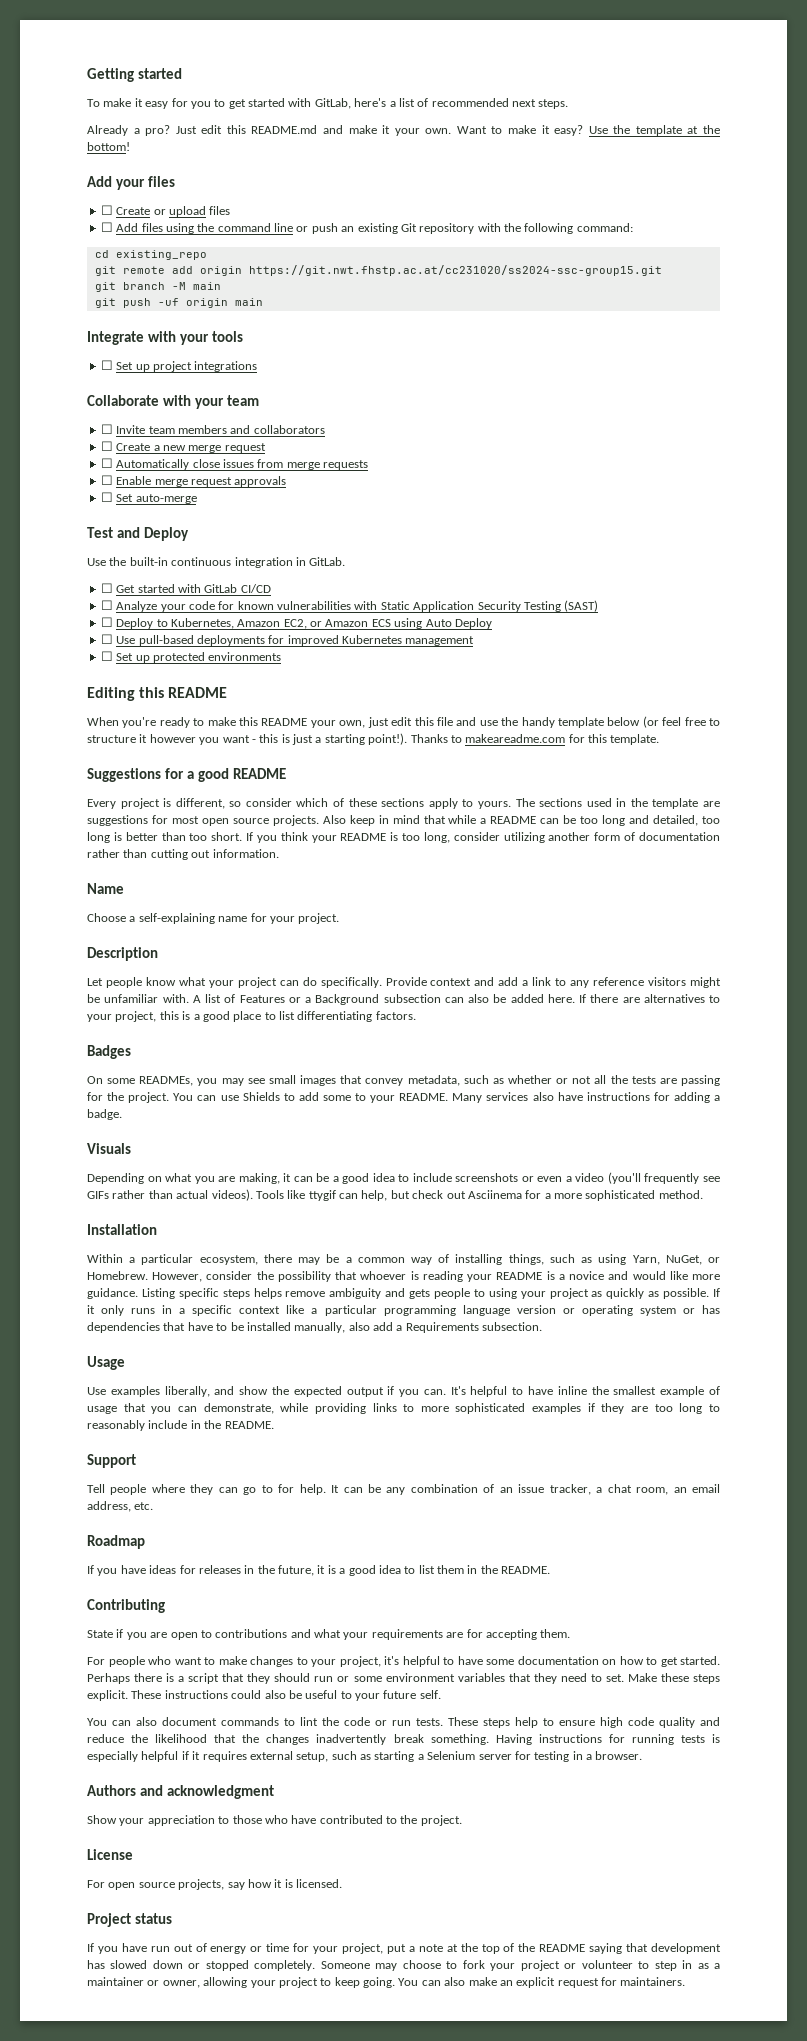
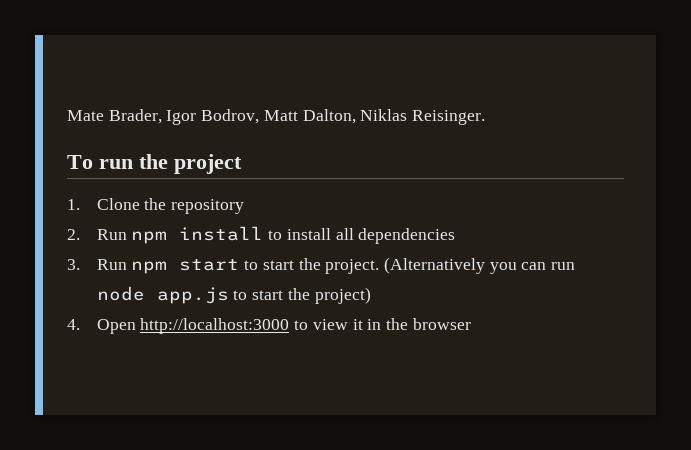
[87,68,182,82] [87,98,569,109] [87,125,720,136] [87,142,130,151] [87,176,175,190] [100,205,231,217] [100,222,633,234] [94,250,207,260] [94,265,662,276] [94,282,221,292] [94,298,263,308] [87,331,243,345] [100,360,258,372] [87,395,259,409] [100,424,325,434] [100,441,266,453] [100,458,368,470] [100,475,287,487] [100,492,197,504] [87,527,189,541] [87,557,346,568] [100,583,271,593] [100,600,599,612] [100,617,492,629] [100,634,475,646] [100,651,282,663] [87,687,228,701] [87,716,721,728] [87,733,660,745] [87,768,286,782] [87,798,720,809] [87,815,720,826] [87,832,721,843] [87,849,279,860] [87,883,124,894] [87,913,340,924] [87,947,158,961] [87,977,722,988] [87,994,720,1005] [87,1011,416,1022] [87,1045,131,1059] [87,1075,720,1086] [87,1092,721,1103] [87,1109,122,1120] [87,1143,131,1154] [87,1172,720,1184] [87,1189,703,1201] [87,1224,157,1235] [87,1254,720,1265] [87,1271,721,1282] [87,1288,721,1299] [87,1305,720,1316] [87,1322,543,1333] [87,1356,125,1370] [87,1386,720,1397] [87,1403,720,1414] [87,1420,274,1431] [87,1454,136,1468] [87,1484,721,1495] [87,1501,154,1512] [87,1535,145,1549] [87,1565,551,1576] [87,1599,165,1613] [87,1629,571,1640] [87,1656,720,1667] [87,1673,720,1684] [87,1690,441,1701] [87,1717,720,1728] [87,1734,720,1745] [87,1751,643,1762] [87,1785,274,1799] [87,1815,462,1826] [87,1849,133,1860] [87,1879,342,1890] [87,1913,172,1927] [87,1943,722,1954] [87,1960,721,1971] [87,1977,686,1988] Getting started // To make it easy for you to get started with GitLab, here's a list of recommended next steps. // Already a pro? Just edit this README.md and make it your own. Want to make it easy? Use the template at the bottom! // Add your files // ☐ Create or upload files // ☐ Add files using the command line or push an existing Git repository with the following command: // cd existing_repo // git remote add origin https://git.nwt.fhstp.ac.at/cc231020/ss2024-ssc-group15.git // git branch -M main // git push -uf origin main // Integrate with your tools // ☐ Set up project integrations // Collaborate with your team // ☐ Invite team members and collaborators // ☐ Create a new merge request // ☐ Automatically close issues from merge requests // ☐ Enable merge request approvals // ☐ Set auto-merge // Test and Deploy // Use the built-in continuous integration in GitLab. // ☐ Get started with GitLab CI/CD // ☐ Analyze your code for known vulnerabilities with Static Application Security Testing (SAST) // ☐ Deploy to Kubernetes, Amazon EC2, or Amazon ECS using Auto Deploy // ☐ Use pull-based deployments for improved Kubernetes management // ☐ Set up protected environments // Editing this README // When you're ready to make this README your own, just edit this file and use the handy template below (or feel free to structure it however you want - this is just a starting point!). Thanks to makeareadme.com for this template. // Suggestions for a good README // Every project is different, so consider which of these sections apply to yours. The sections used in the template are suggestions for most open source projects. Also keep in mind that while a README can be too long and detailed, too long is better than too short. If you think your README is too long, consider utilizing another form of documentation rather than cutting out information. // Name // Choose a self-explaining name for your project. // Description // Let people know what your project can do specifically. Provide context and add a link to any reference visitors might be unfamiliar with. A list of Features or a Background subsection can also be added here. If there are alternatives to your project, this is a good place to list differentiating factors. // Badges // On some READMEs, you may see small images that convey metadata, such as whether or not all the tests are passing for the project. You can use Shields to add some to your README. Many services also have instructions for adding a badge. // Visuals // Depending on what you are making, it can be a good idea to include screenshots or even a video (you'll frequently see GIFs rather than actual videos). Tools like ttygif can help, but check out Asciinema for a more sophisticated method. // Installation // Within a particular ecosystem, there may be a common way of installing things, such as using Yarn, NuGet, or Homebrew. However, consider the possibility that whoever is reading your README is a novice and would like more guidance. Listing specific steps helps remove ambiguity and gets people to using your project as quickly as possible. If it only runs in a specific context like a particular programming language version or operating system or has dependencies that have to be installed manually, also add a Requirements subsection. // Usage // Use examples liberally, and show the expected output if you can. It's helpful to have inline the smallest example of usage that you can demonstrate, while providing links to more sophisticated examples if they are too long to reasonably include in the README. // Support // Tell people where they can go to for help. It can be any combination of an issue tracker, a chat room, an email address, etc. // Roadmap // If you have ideas for releases in the future, it is a good idea to list them in the README. // Contributing // State if you are open to contributions and what your requirements are for accepting them. // For people who want to make changes to your project, it's helpful to have some documentation on how to get started. Perhaps there is a script that they should run or some environment variables that they need to set. Make these steps explicit. These instructions could also be useful to your future self. // You can also document commands to lint the code or run tests. These steps help to ensure high code quality and reduce the likelihood that the changes inadvertently break something. Having instructions for running tests is especially helpful if it requires external setup, such as starting a Selenium server for testing in a browser. // Authors and acknowledgment // Show your appreciation to those who have contributed to the project. // License // For open source projects, say how it is licensed. // Project status // If you have run out of energy or time for your project, put a note at the top of the README saying that development has slowed down or stopped completely. Someone may choose to fork your project or volunteer to step in as a maintainer or owner, allowing your project to keep going. You can also make an explicit request for maintainers. -> [67,109,486,125] [67,154,242,174] [67,198,245,214] [67,226,456,244] [67,257,576,274] [96,286,371,304] [67,318,471,334] Mate Brader, Igor Bodrov, Matt Dalton, Niklas Reisinger. // To run the project // 1. Clone the repository // 2. Run npm install to install all dependencies // 3. Run npm start to start the project. (Alternatively you can run node app.js to start the project) // 4. Open http://localhost:3000 to view it in the browser

